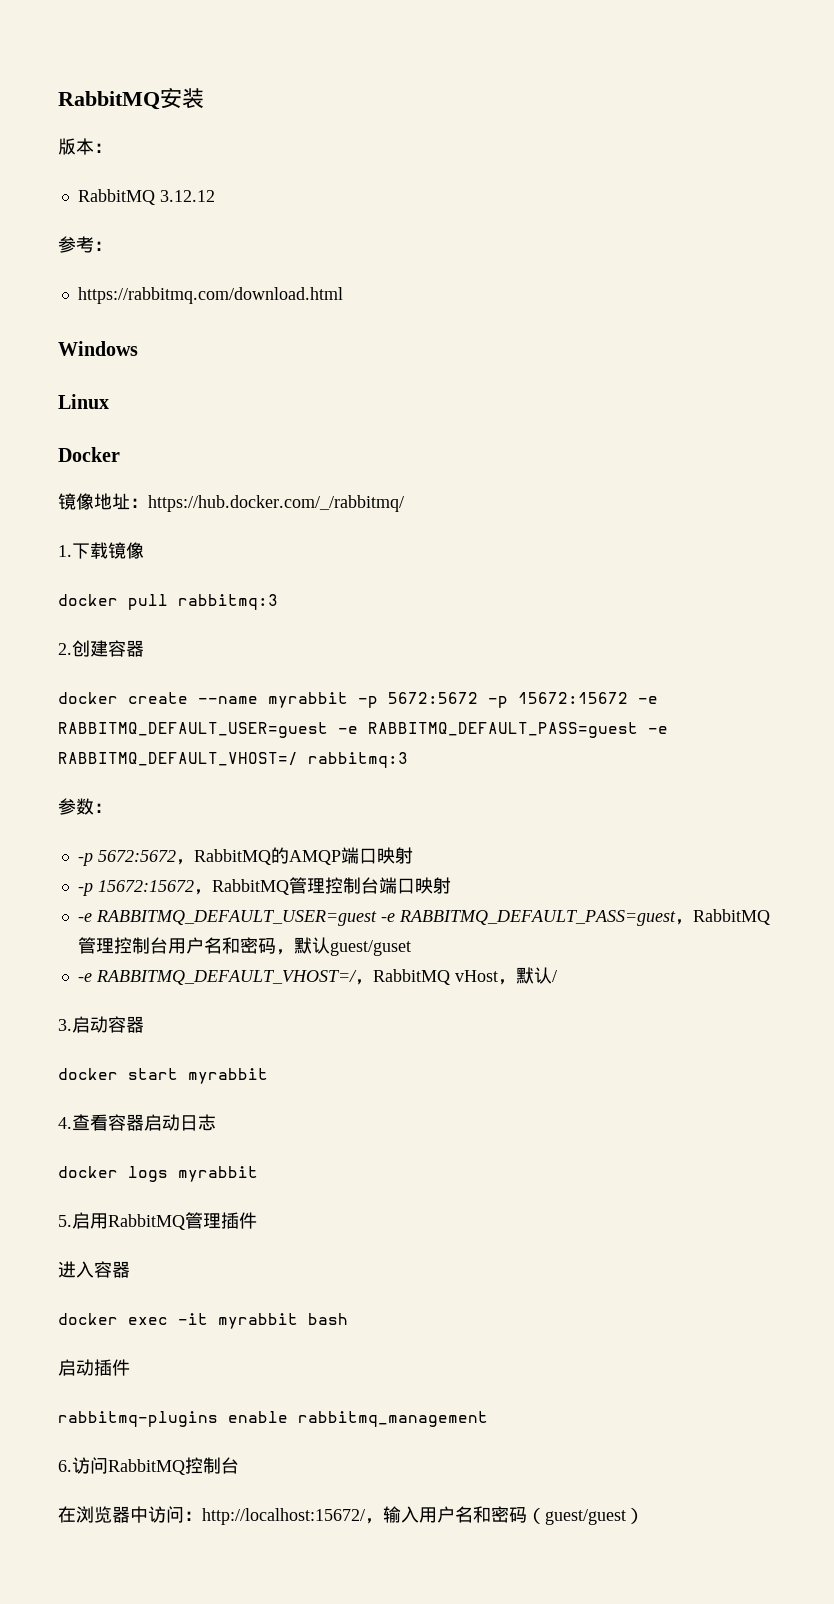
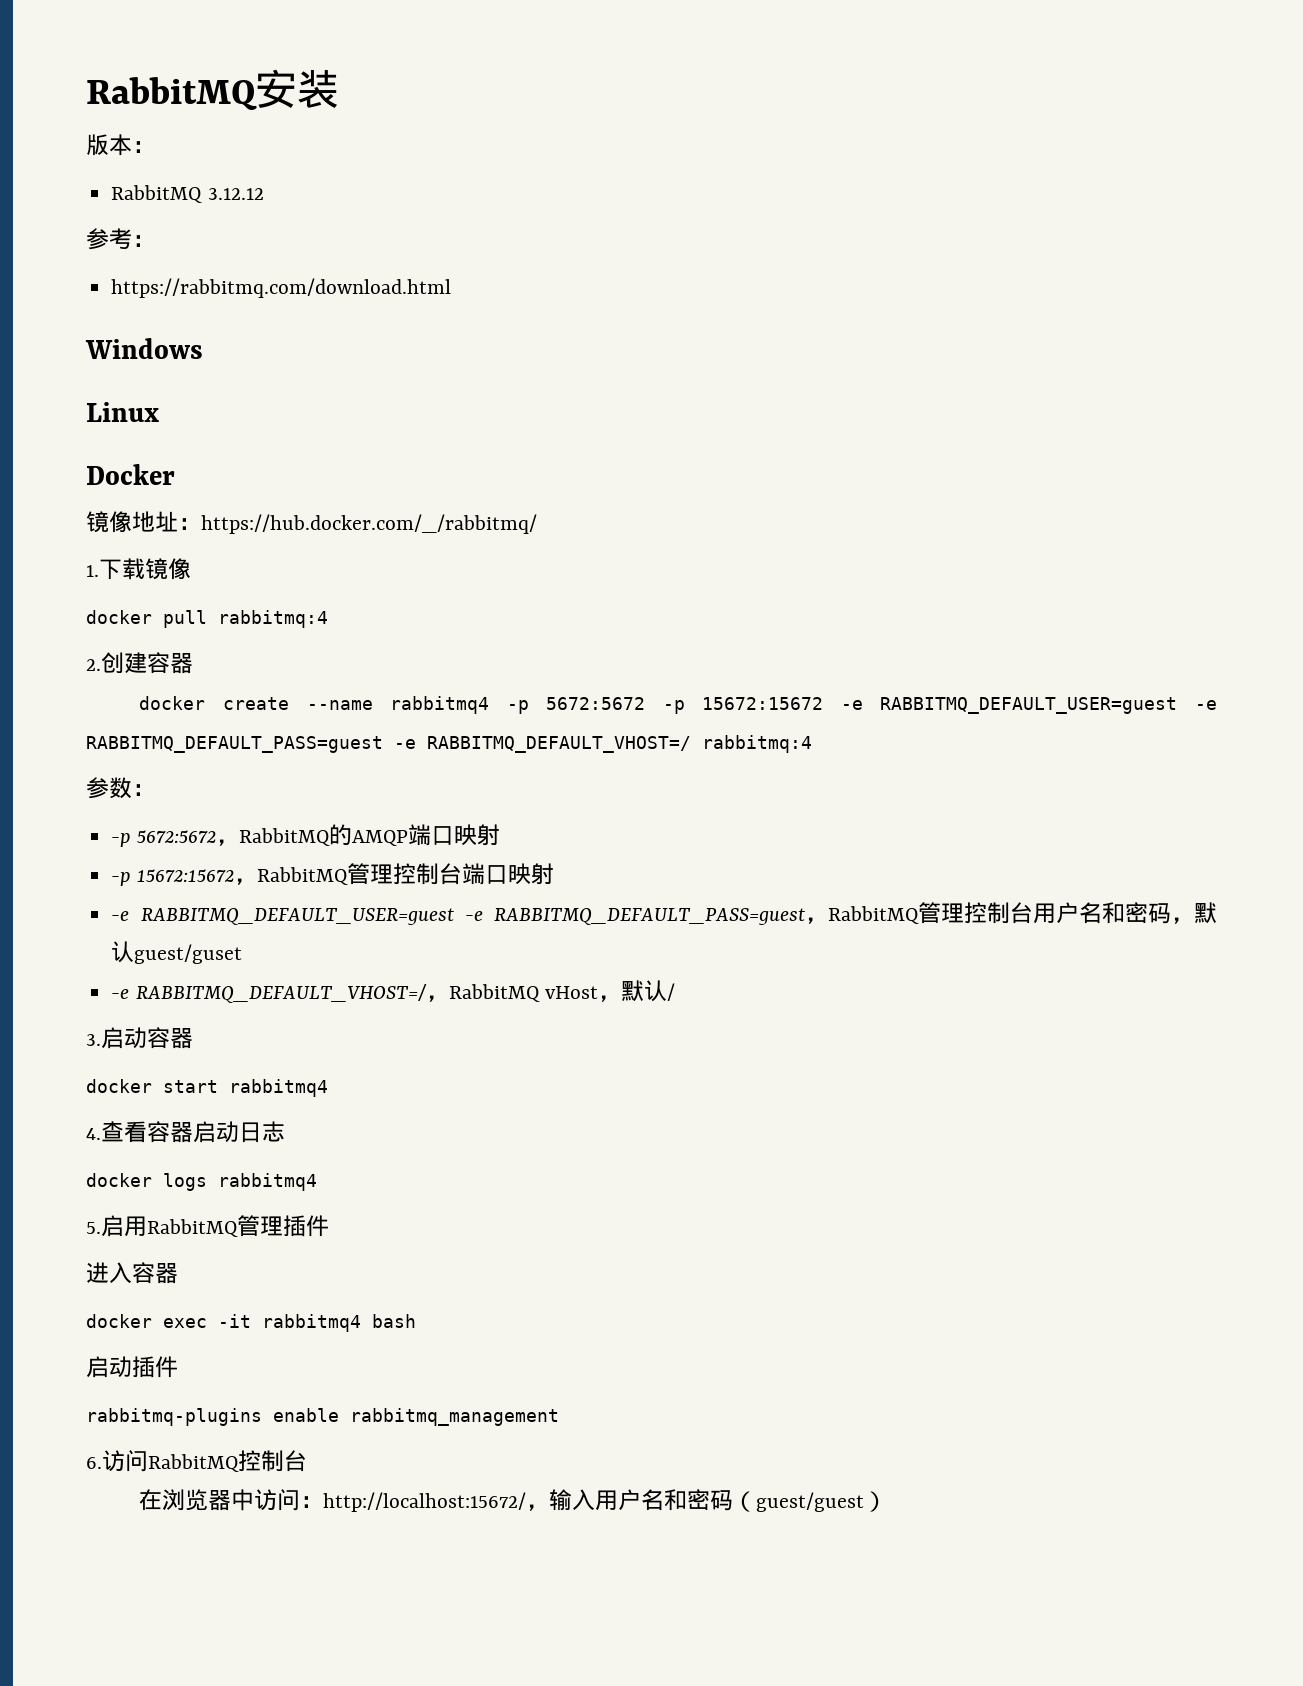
[178,594,278,610] rabbitmq:3 -> [218,610,328,628] rabbitmq:4
[268,692,348,708] myrabbit -> [390,696,490,714] rabbitmq4
[308,752,408,768] rabbitmq:3 -> [702,735,812,753] rabbitmq:4
[188,1068,268,1084] myrabbit -> [229,1079,328,1097] rabbitmq4
[178,1166,258,1182] myrabbit -> [218,1173,317,1191] rabbitmq4
[218,1313,298,1329] myrabbit -> [262,1314,361,1332] rabbitmq4

